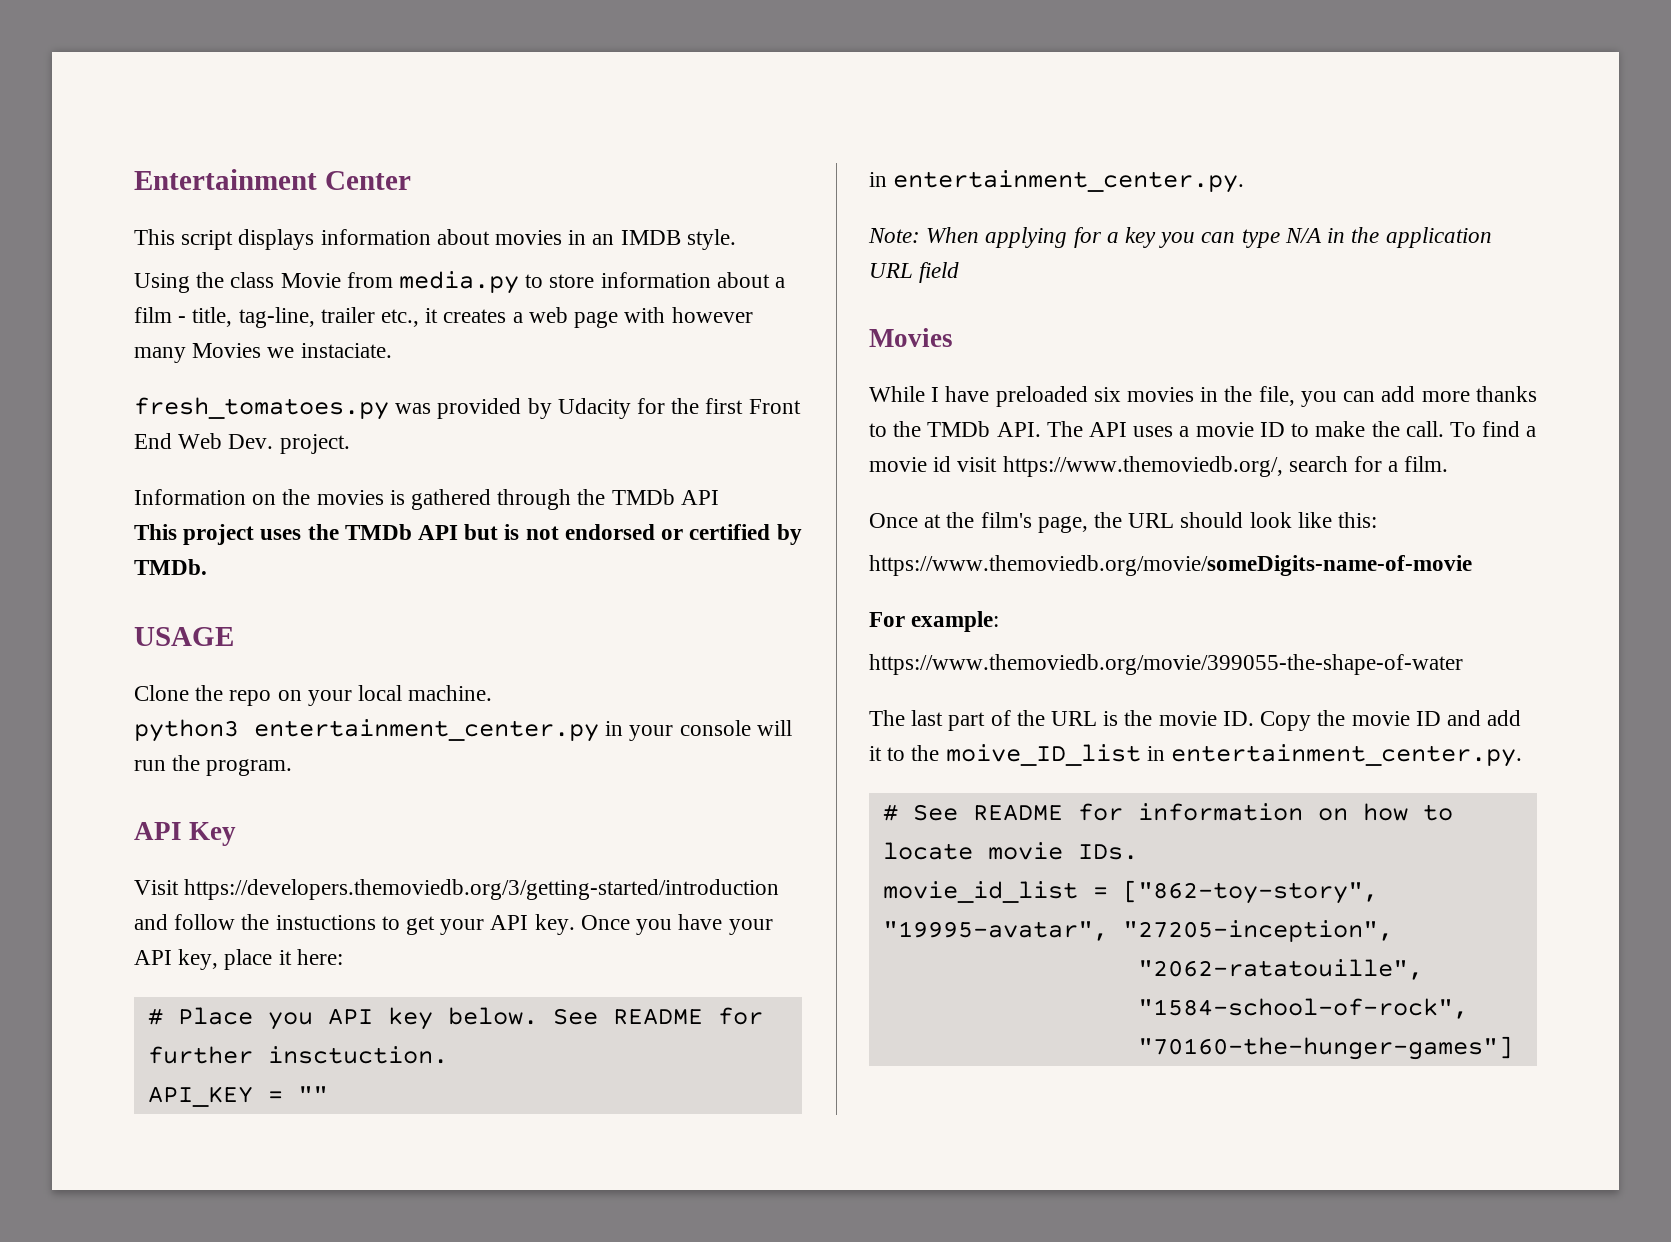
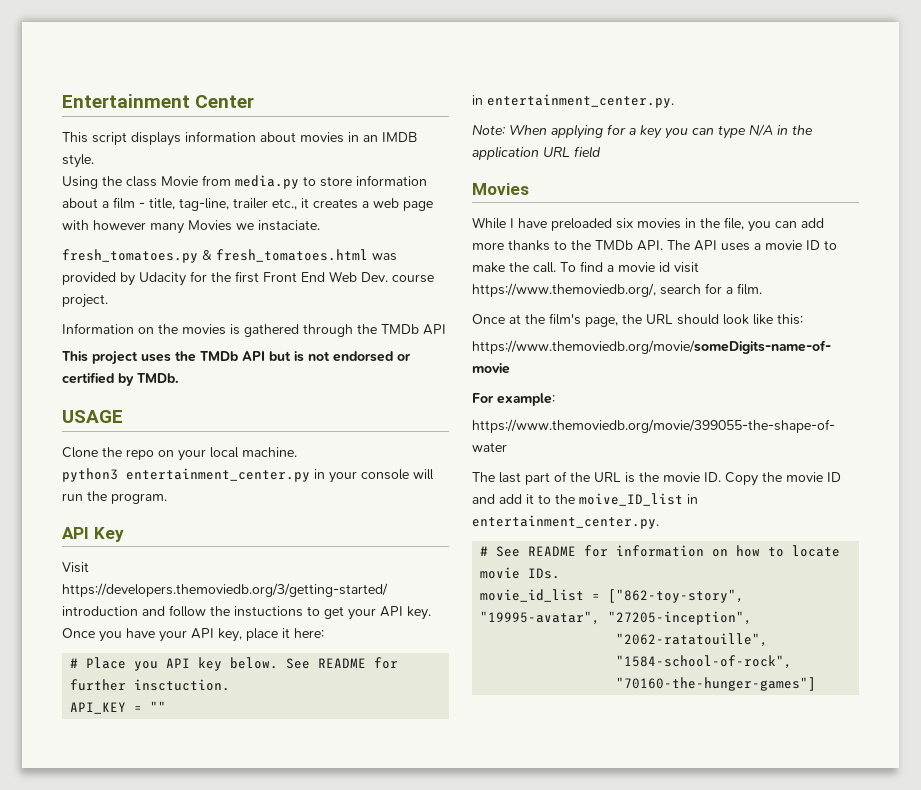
(389, 408) none -> [202,249,368,262] & fresh_tomatoes.html
(274, 441) none -> [392,274,434,283] course

